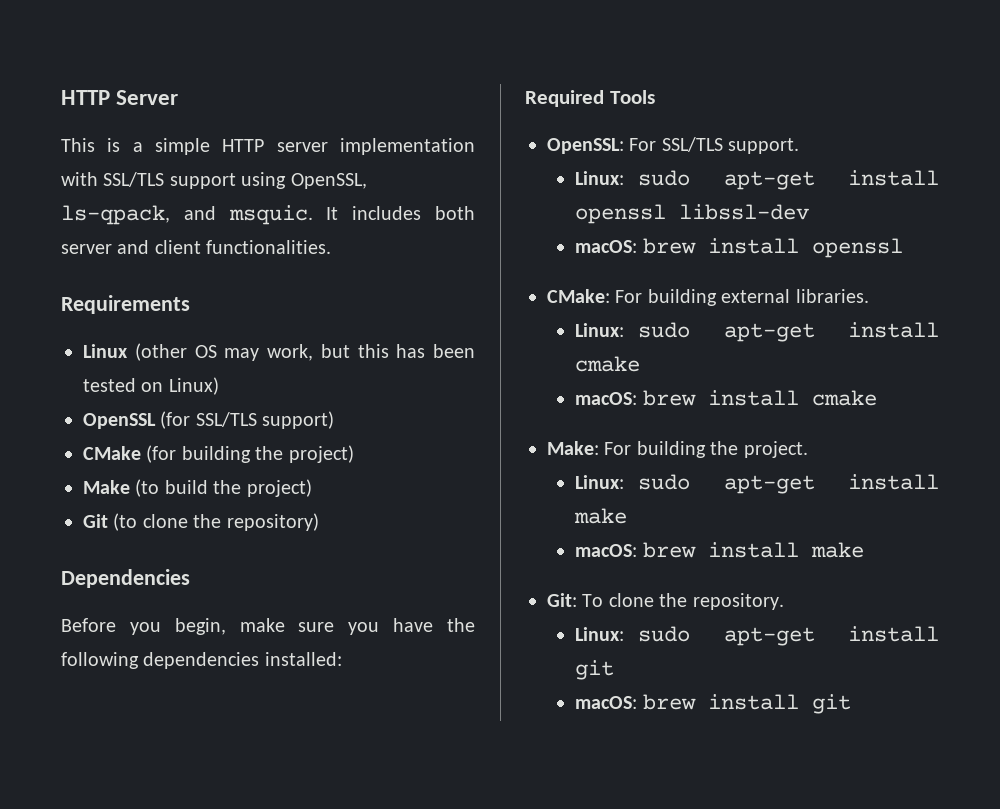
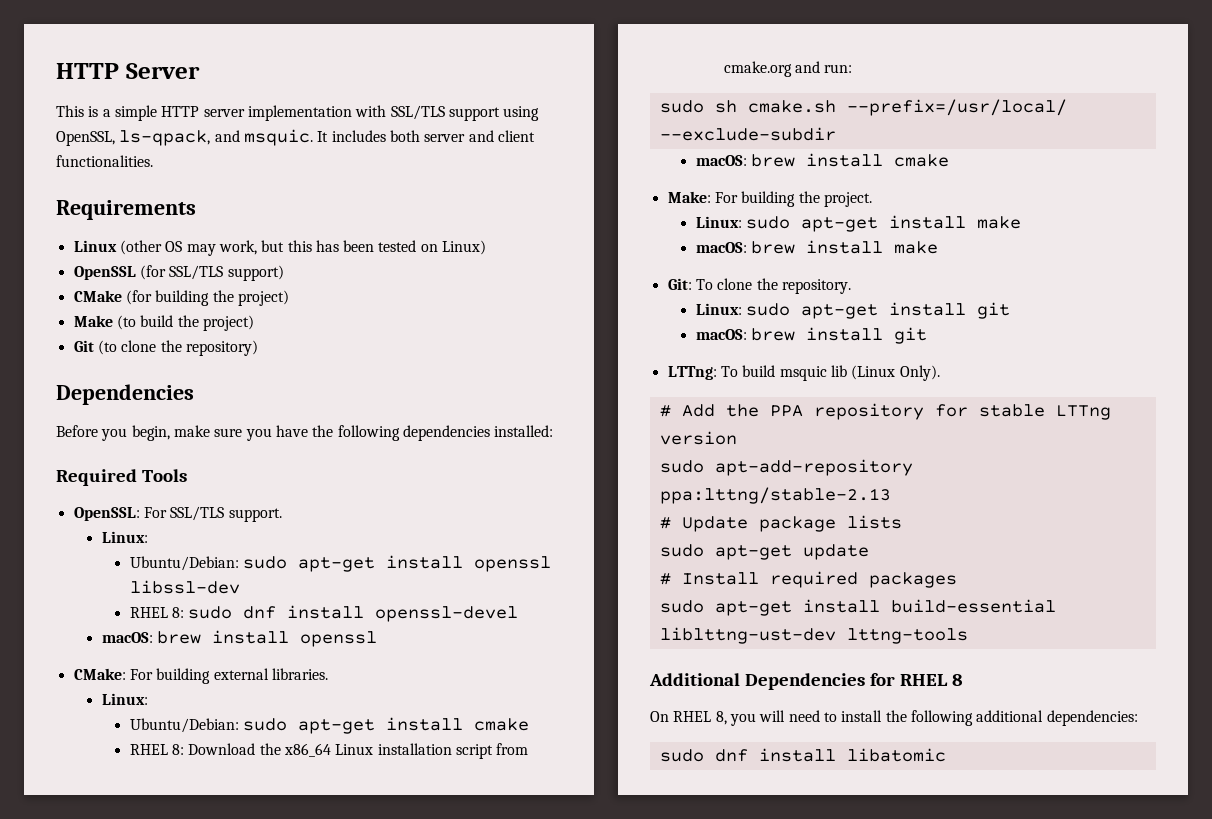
(625, 178) none -> [129,556,239,571] // Ubuntu/Debian:
(810, 212) none -> [129,605,519,622] // RHEL 8: sudo dnf install openssl-devel
(625, 330) none -> [129,718,239,733] // Ubuntu/Debian:
(641, 364) none -> [129,743,529,759] [723,61,853,77] [659,99,1067,116] [659,127,836,141] // RHEL 8: Download the x86_64 Linux installation script from cmake.org and run: // sudo sh cmake.sh --prefix=/usr/local/ --exclude-subdir
(851, 704) none -> [667,365,940,381] [659,403,1111,420] [659,431,737,445] [659,459,913,476] [659,487,891,504] [659,515,902,532] [659,544,869,560] [659,571,957,588] [659,599,1056,616] [659,627,968,644] [649,673,963,690] [650,710,1138,726] [659,748,946,762] // LTTng: To build msquic lib (Linux Only). // # Add the PPA repository for stable LTTng version // sudo apt-add-repository ppa:lttng/stable-2.13 // # Update package lists // sudo apt-get update // # Install required packages // sudo apt-get install build-essential liblttng-ust-dev lttng-tools // Additional Dependencies for RHEL 8 // On RHEL 8, you will need to install the following additional dependencies: // sudo dnf install libatomic

